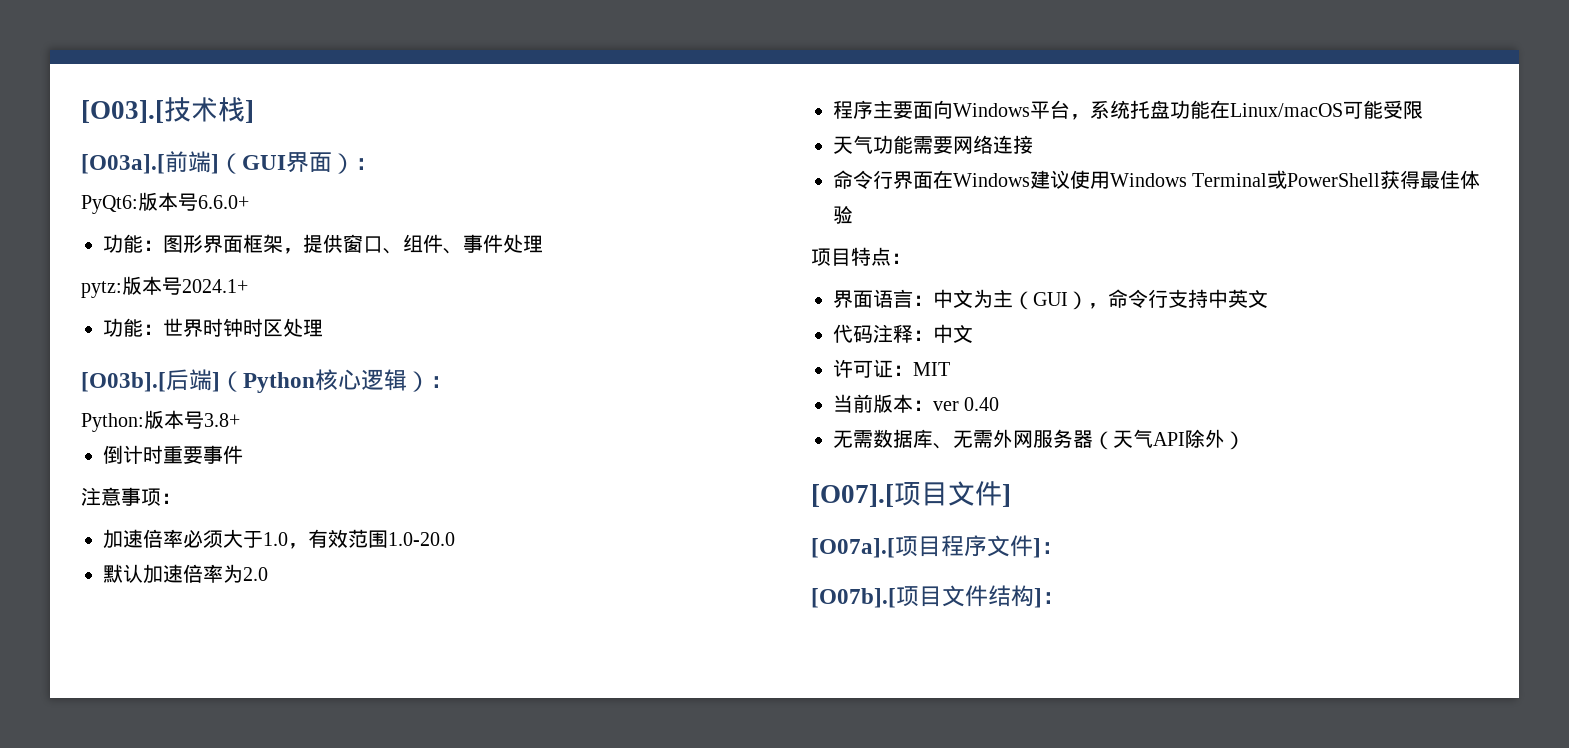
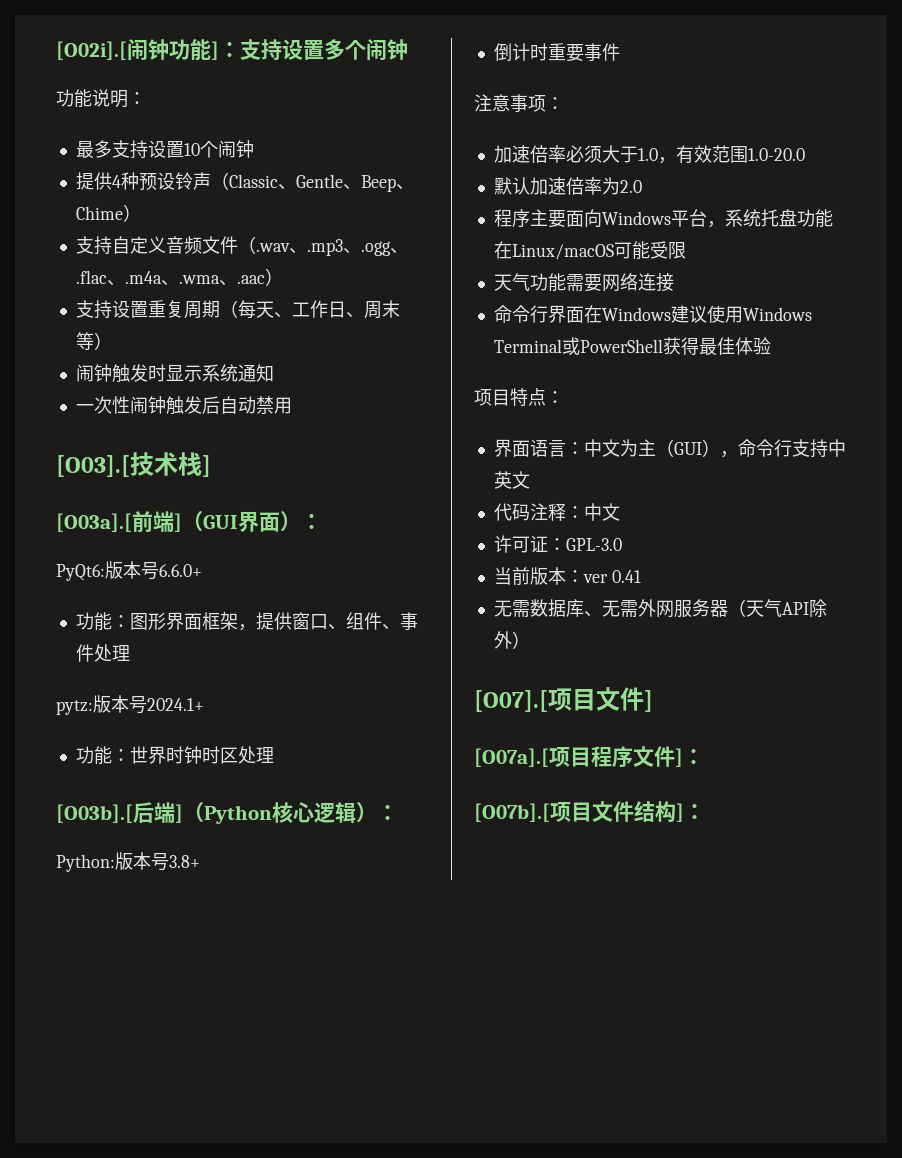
(81, 111) none -> [56,39,408,61] [56,89,146,108] [75,140,254,159] [75,172,414,192] [75,204,141,222] [75,236,408,256] [75,268,283,286] [75,300,400,319] [75,332,112,350] [75,364,274,383] [75,396,292,415] [O02i].[闹钟功能]：支持设置多个闹钟 // 功能说明： // 最多支持设置10个闹钟 // 提供4种预设铃声（Classic、Gentle、Beep、Chime） // 支持自定义音频文件（.wav、.mp3、.ogg、.flac、.m4a、.wma、.aac） // 支持设置重复周期（每天、工作日、周末等） // 闹钟触发时显示系统通知 // 一次性闹钟触发后自动禁用 //
[913,362,950,376] MIT -> [565,538,622,551] GPL-3.0
[964,397,1000,411] 0.40 -> [611,570,641,583] 0.41

